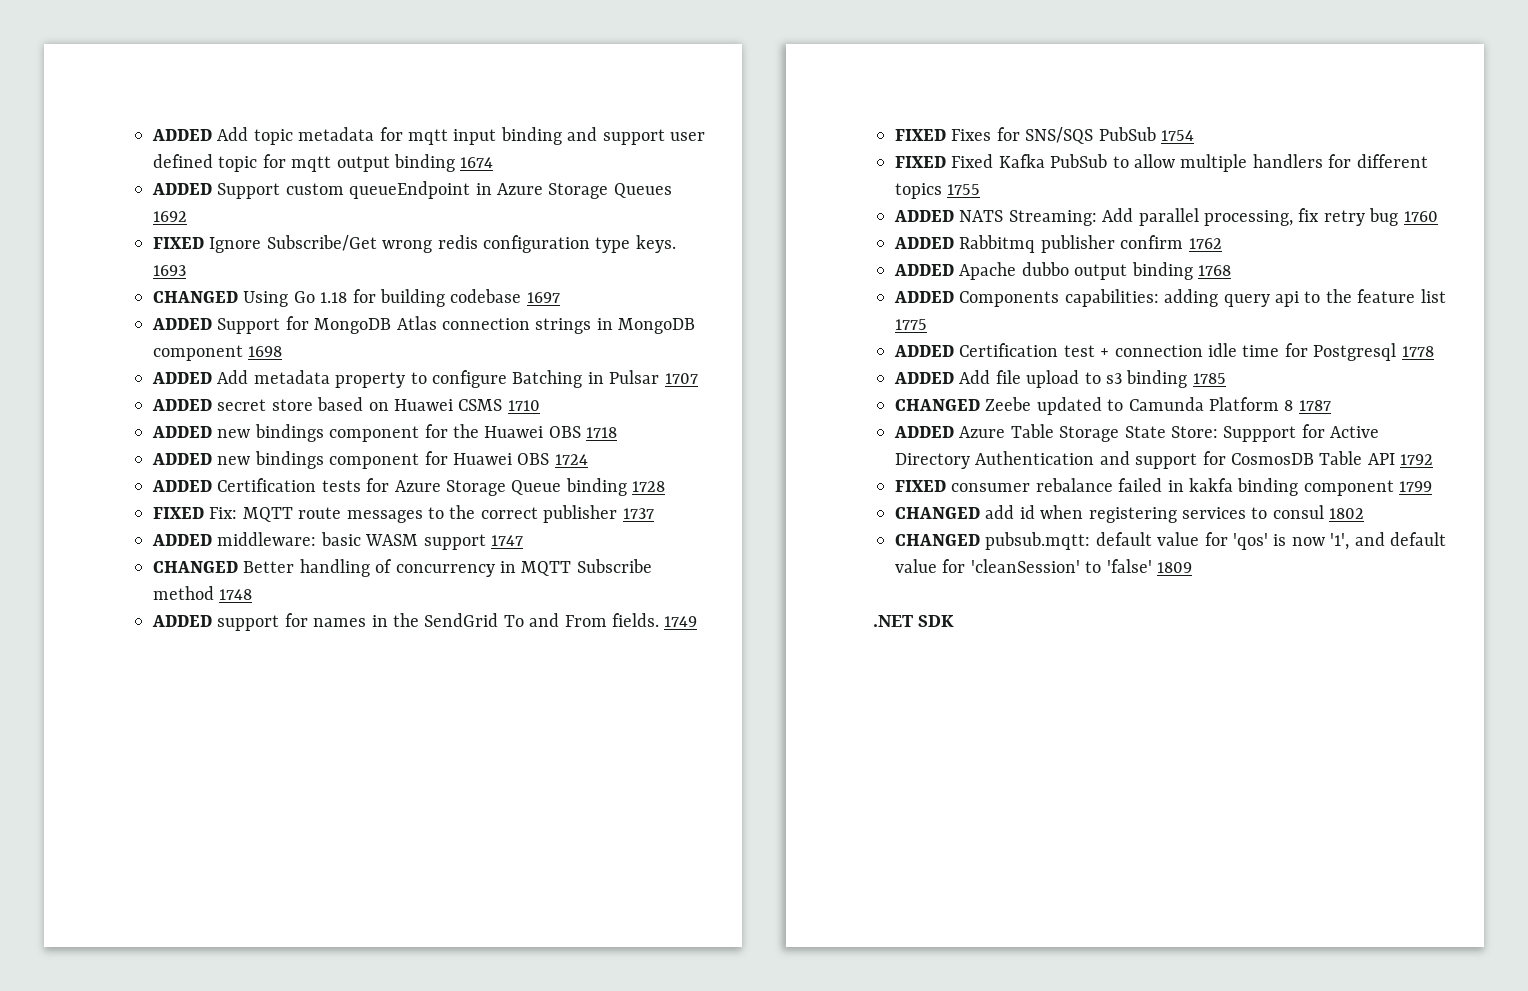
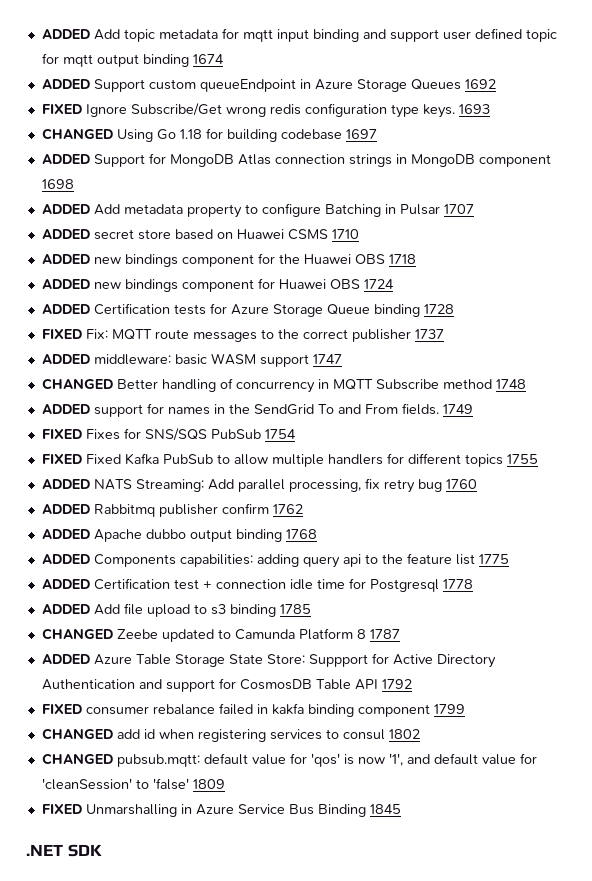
(1192, 567) none -> [41,804,401,817] // FIXED Unmarshalling in Azure Service Bus Binding 1845

